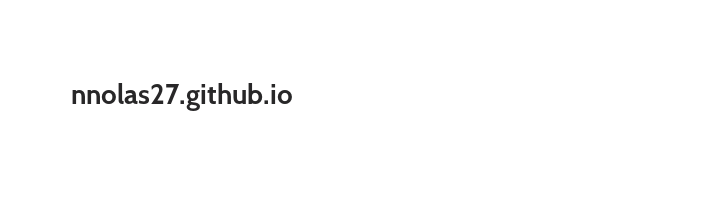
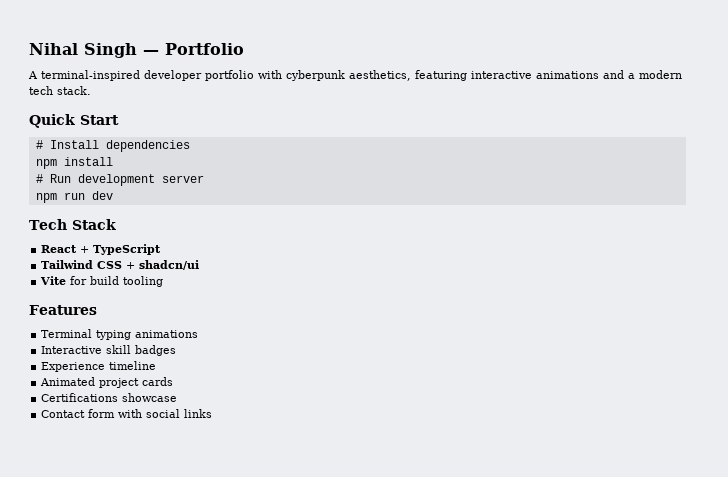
[71,83,293,111] nnolas27.github.io -> [29,43,244,58] [28,70,682,81] [29,86,91,95] [29,114,119,128] [35,140,190,152] [35,157,113,169] [35,174,204,186] [35,191,113,203] [29,219,116,230] [41,244,162,255] [41,260,200,270] [40,276,164,287] [29,305,97,315] [41,329,199,340] [41,345,177,356] [41,361,157,372] [40,377,174,388] [41,393,178,402] [41,409,213,418] Nihal Singh — Portfolio // A terminal-inspired developer portfolio with cyberpunk aesthetics, featuring interactive animations and a modern tech stack. // Quick Start // # Install dependencies // npm install // # Run development server // npm run dev // Tech Stack // React + TypeScript // Tailwind CSS + shadcn/ui // Vite for build tooling // Features // Terminal typing animations // Interactive skill badges // Experience timeline // Animated project cards // Certifications showcase // Contact form with social links

